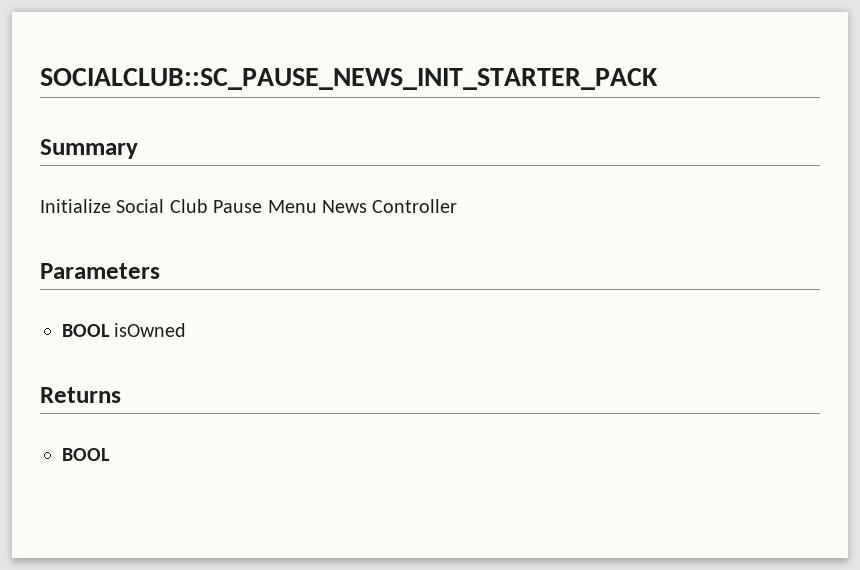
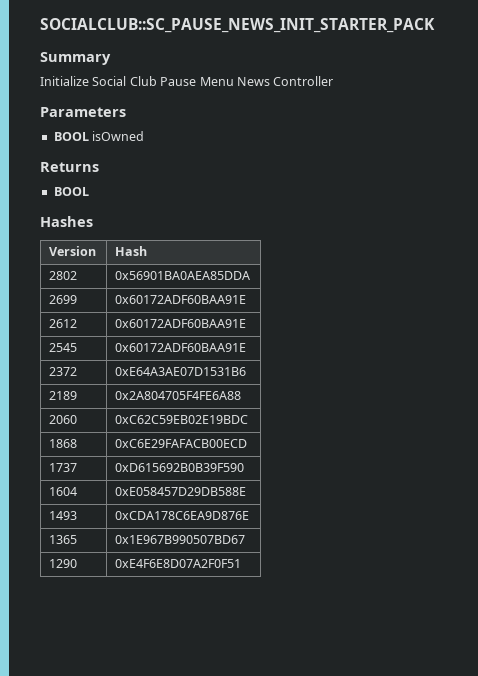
(110, 454) none -> [40,216,93,227] [49,246,97,256] [115,246,148,256] [49,271,78,280] [115,271,251,280] [49,295,78,304] [115,295,247,304] [49,319,78,328] [115,319,247,328] [49,343,78,352] [115,343,247,352] [49,367,78,376] [115,367,247,376] [49,391,78,400] [115,391,242,400] [49,415,78,424] [115,415,249,424] [49,439,78,448] [115,439,248,448] [49,463,78,472] [115,463,245,472] [49,487,78,496] [115,487,247,496] [49,511,78,520] [115,511,250,520] [49,535,78,544] [115,535,246,544] [49,559,78,568] [115,559,242,568] // Hashes // Version | Hash // 2802 | 0x56901BA0AEA85DDA // 2699 | 0x60172ADF60BAA91E // 2612 | 0x60172ADF60BAA91E // 2545 | 0x60172ADF60BAA91E // 2372 | 0xE64A3AE07D1531B6 // 2189 | 0x2A804705F4FE6A88 // 2060 | 0xC62C59EB02E19BDC // 1868 | 0xC6E29FAFACB00ECD // 1737 | 0xD615692B0B39F590 // 1604 | 0xE058457D29DB588E // 1493 | 0xCDA178C6EA9D876E // 1365 | 0x1E967B990507BD67 // 1290 | 0xE4F6E8D07A2F0F51

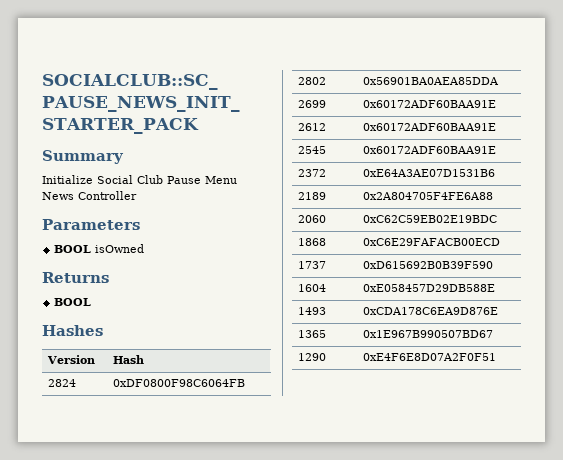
(148, 251) none -> [48,379,77,387] [113,379,246,387] // 2824 | 0xDF0800F98C6064FB

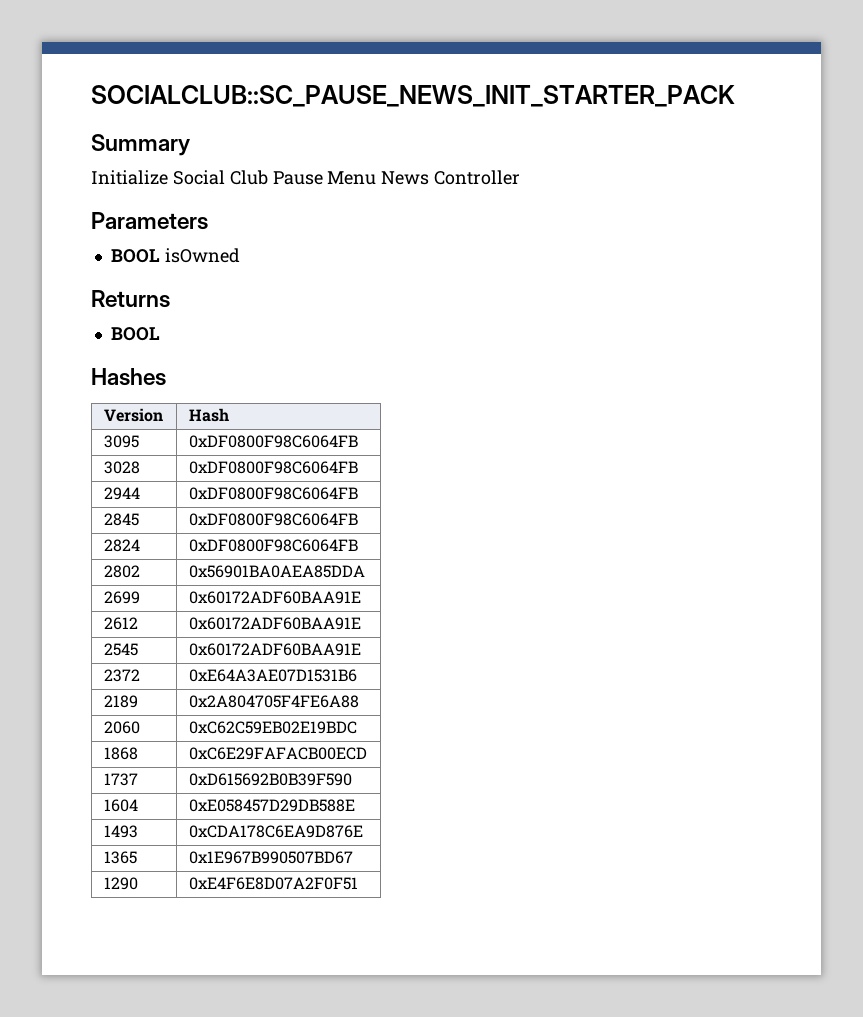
(145, 359) none -> [103,435,139,448] [188,435,358,448] [103,461,140,474] [188,461,358,474] [103,487,140,500] [188,487,358,500] [103,513,139,526] [188,513,358,526] // 3095 | 0xDF0800F98C6064FB // 3028 | 0xDF0800F98C6064FB // 2944 | 0xDF0800F98C6064FB // 2845 | 0xDF0800F98C6064FB

